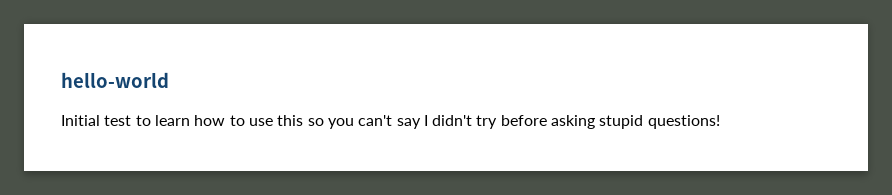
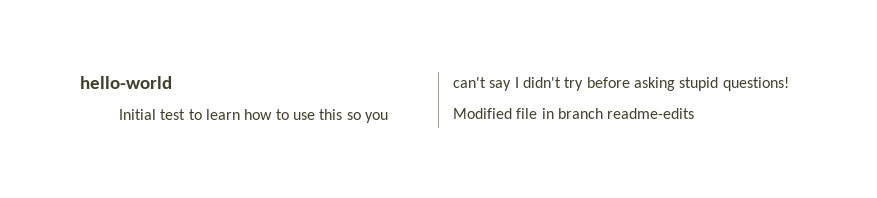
(720, 122) none -> [453,108,695,119] // Modified file in branch readme-edits

